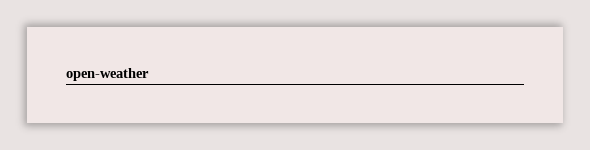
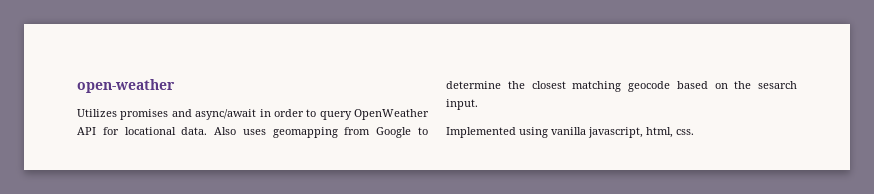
(149, 74) none -> [77,109,429,120] [77,127,428,138] [446,81,797,92] [446,99,478,110] [446,127,694,138] // Utilizes promises and async/await in order to query OpenWeather API for locational data. Also uses geomapping from Google to determine the closest matching geocode based on the sesarch input. // Implemented using vanilla javascript, html, css.

